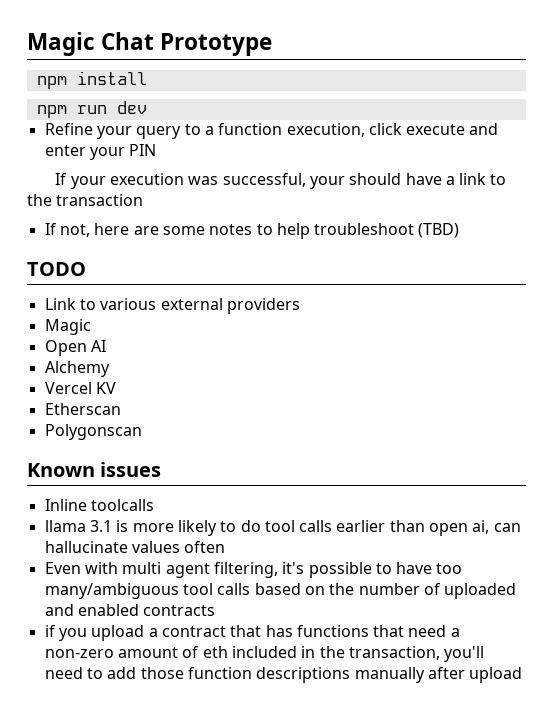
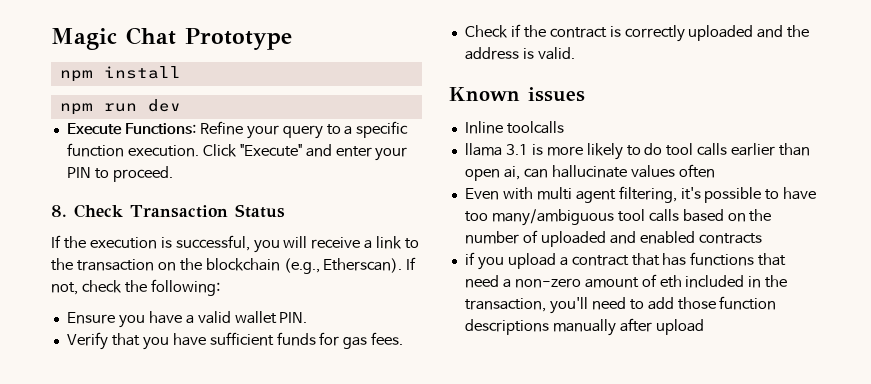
(147, 107) none -> [66,123,196,135] Execute Functions:
[218,123,466,137] function execution, click execute -> [356,121,409,138] [66,143,302,157] specific function execution. Click "Execute"
[55,173,442,189] // If your execution was successful, your should have -> [94,166,173,182] [51,204,285,218] [51,235,361,253] to proceed. // 8. Check Transaction Status // If the execution is successful, you will receive
[44,223,460,239] [27,262,86,276] [44,298,300,314] [44,319,91,335] [44,340,106,356] [44,361,110,377] [44,382,116,394] [44,403,121,415] [44,424,142,440] // If not, here are some notes to help troubleshoot (TBD) // TODO // Link to various external providers // Magic // Open AI // Alchemy // Vercel KV // Etherscan // Polygonscan -> [157,257,417,274] [51,279,220,296] [66,311,308,328] [66,332,404,350] [464,24,810,42] [464,47,575,60] on the blockchain (e.g., Etherscan). If not, check the following: // Ensure you have a valid wallet PIN. // Verify that you have sufficient funds for gas fees. // Check if the contract is correctly uploaded and the address is valid.

